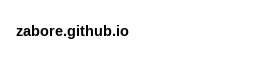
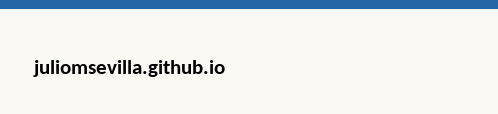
[16,25,129,39] zabore.github.io -> [33,60,225,77] juliomsevilla.github.io

